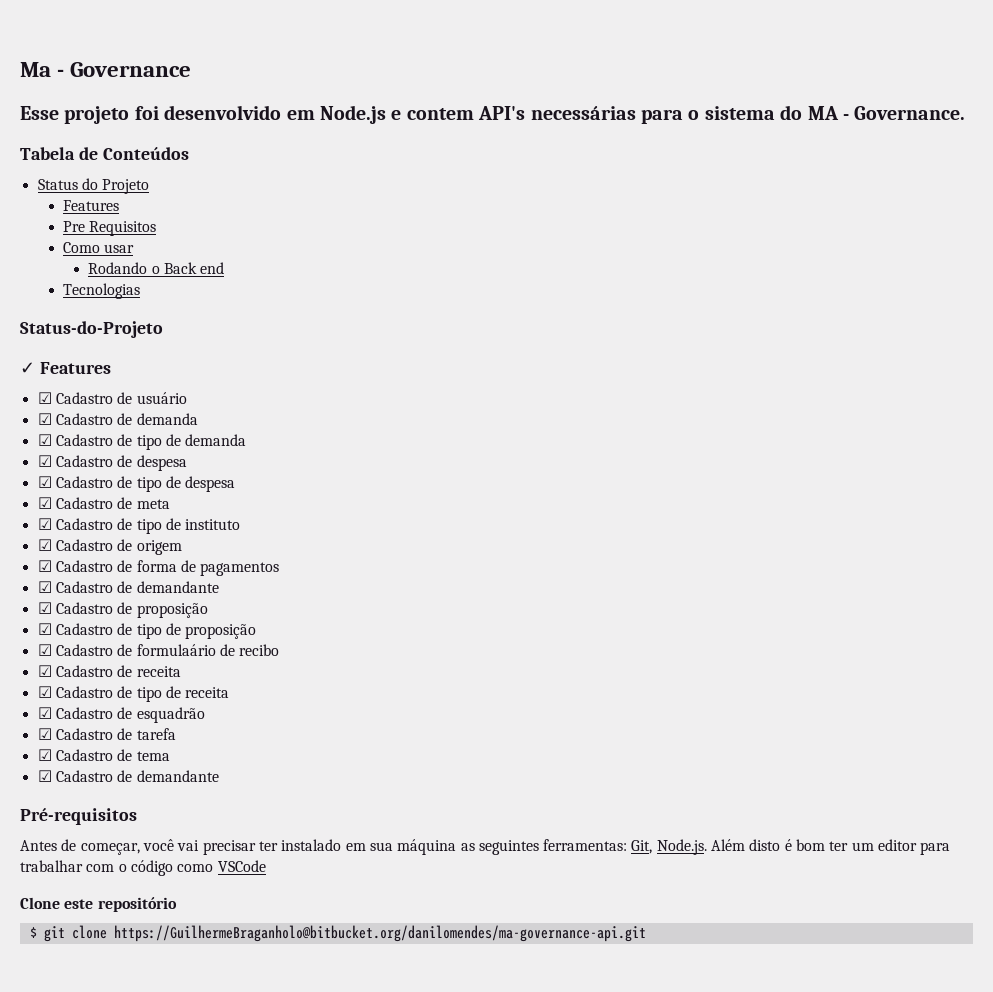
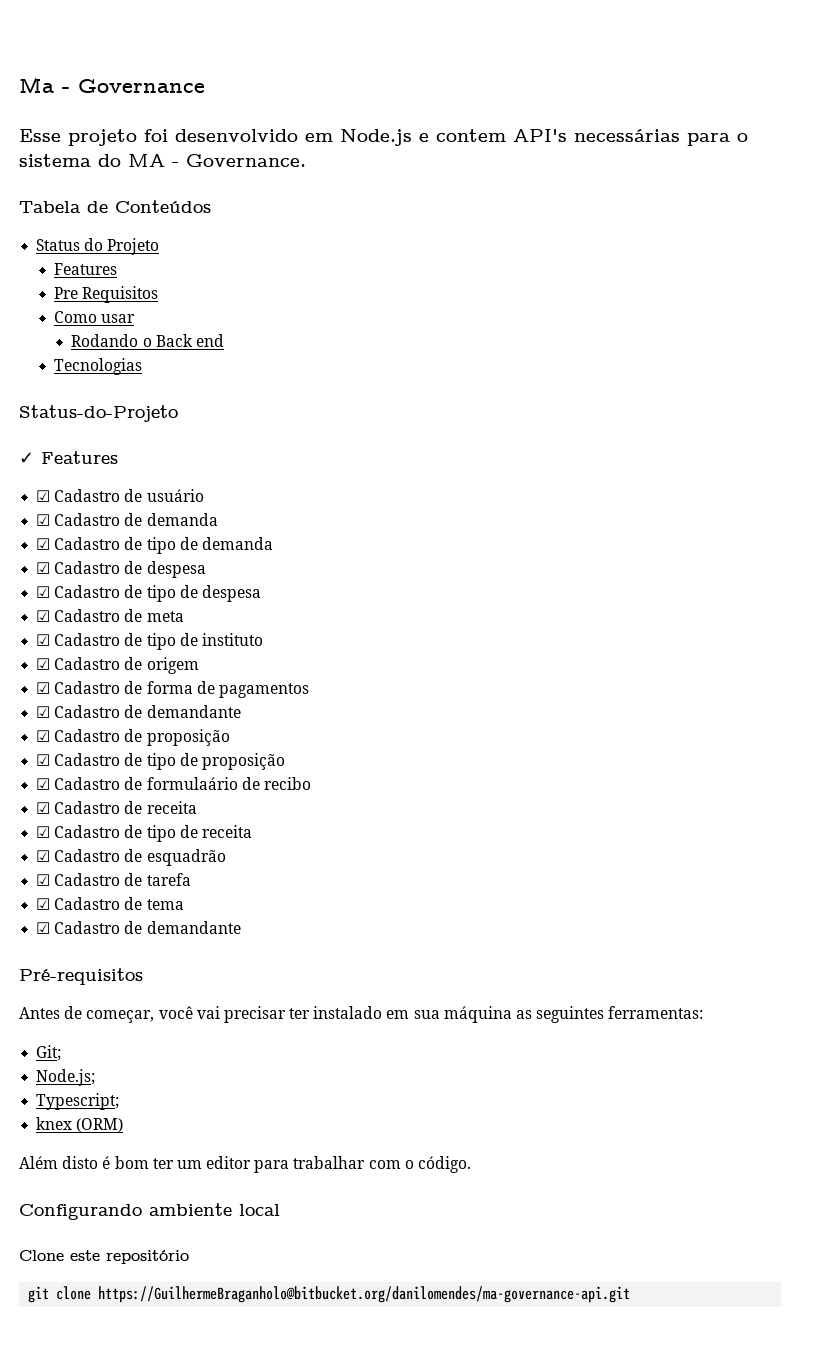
[631,839,707,855] Git, Node.js. -> [36,1045,62,1061] [36,1069,96,1086] [36,1093,120,1110] [36,1117,124,1132] // Git; // Node.js; // Typescript; // knex (ORM) //
[130,860,266,876] código como VSCode -> [418,1156,472,1173] [19,1203,280,1220] código. // Configurando ambiente local
[29,927,37,938] $ -> (189, 1257) none

